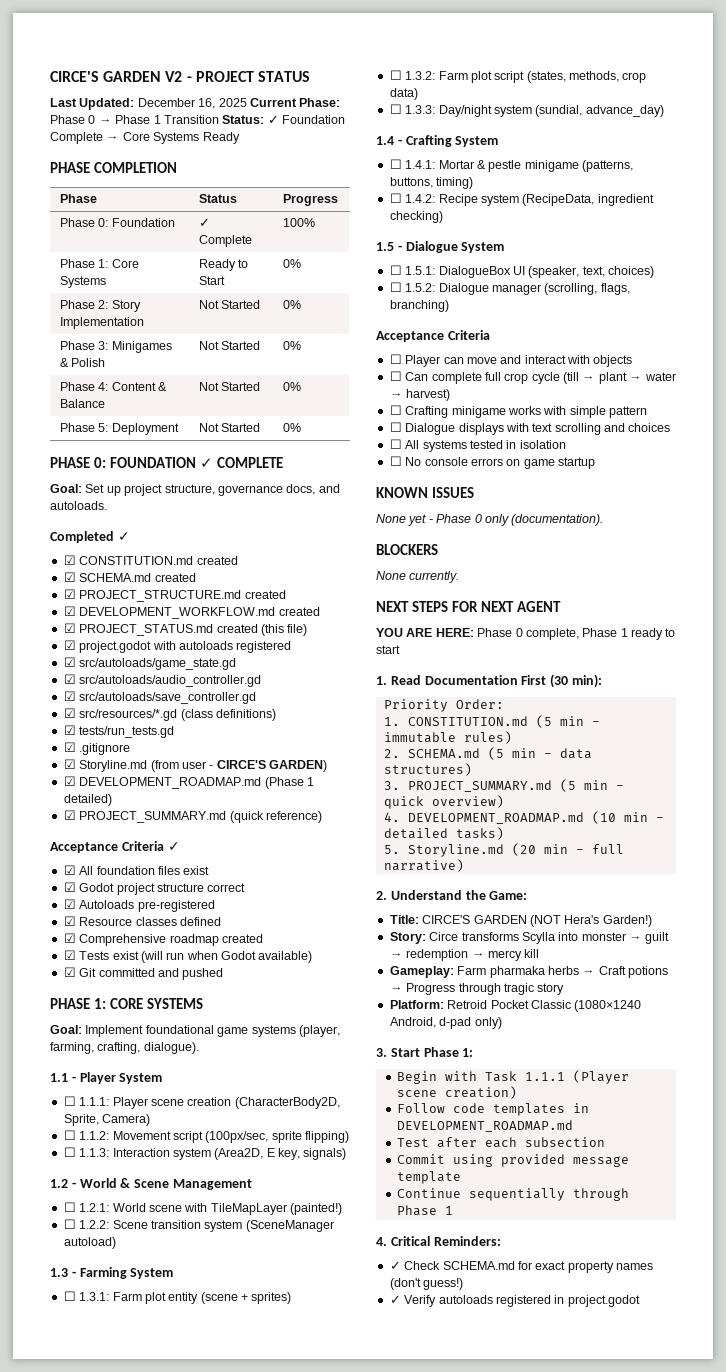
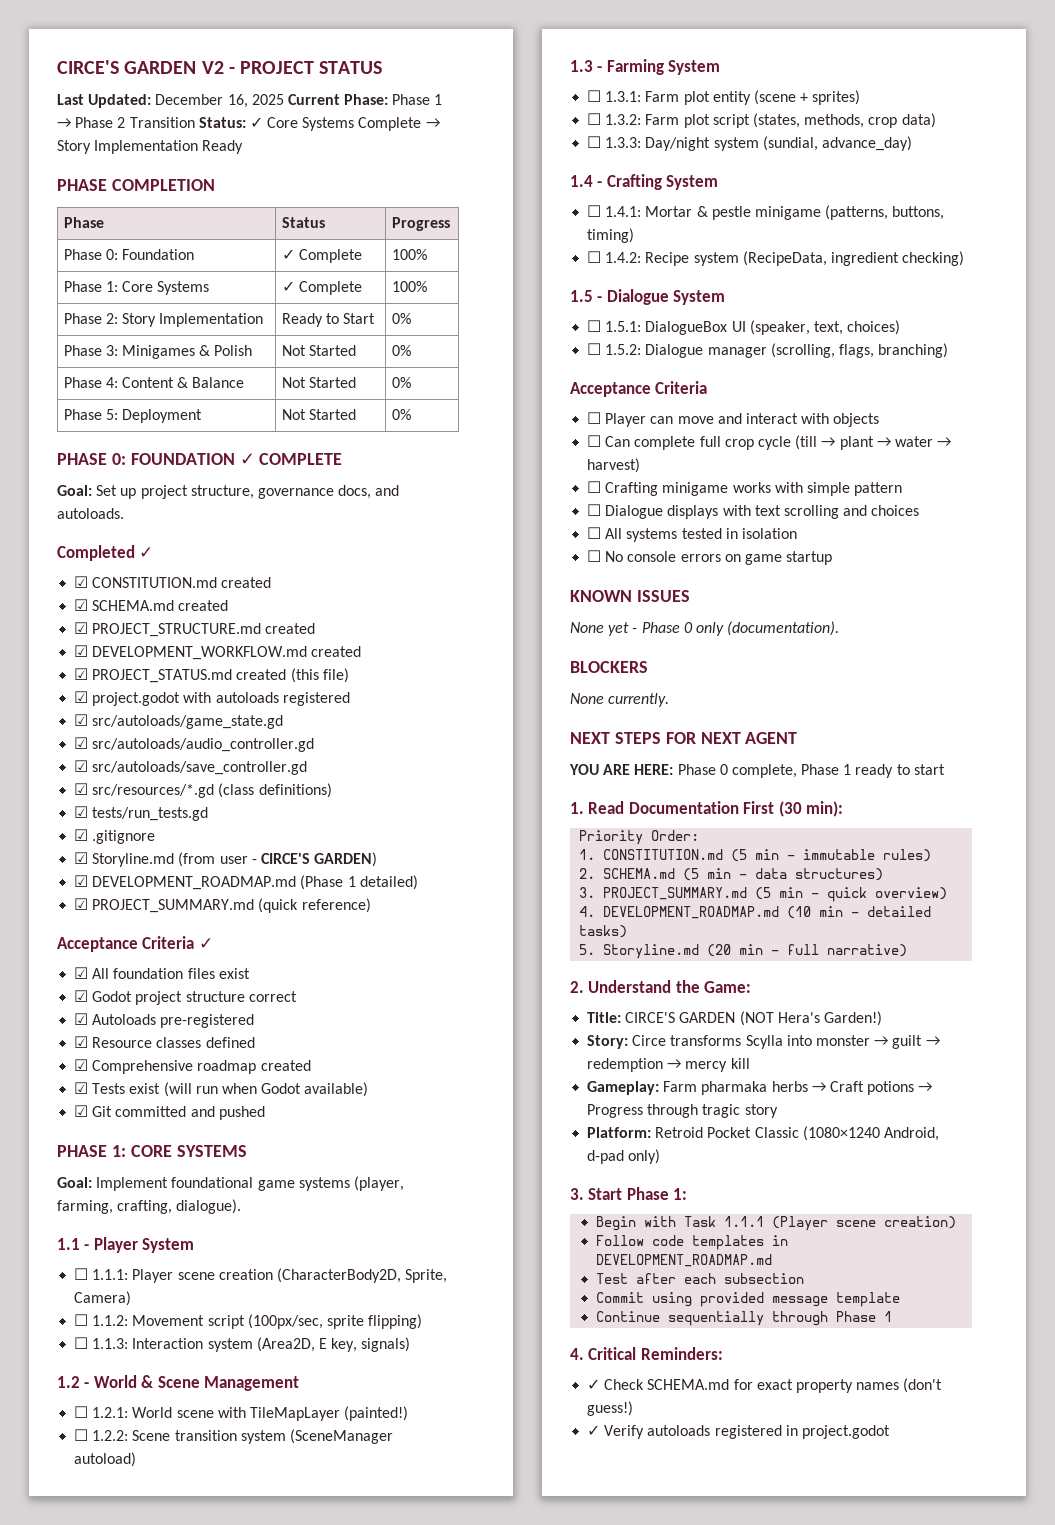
[88,115,96,124] 0 -> [434,94,443,105] 1
[153,115,161,124] 1 -> [117,117,126,128] 2
[282,115,345,124] [50,132,200,144] Foundation Complete → Core Systems -> [267,117,440,131] [57,140,199,154] Core Systems Complete → Story Implementation
[198,259,249,271] [198,276,225,285] [282,259,301,268] Ready to Start | 0% -> [281,281,362,295] [391,281,427,292] ✓ Complete | 100%
[198,300,261,309] Not Started -> [281,313,376,327] Ready to Start

